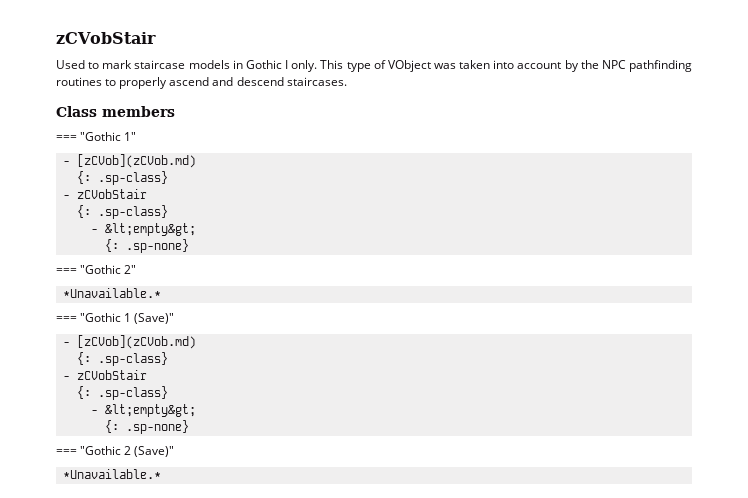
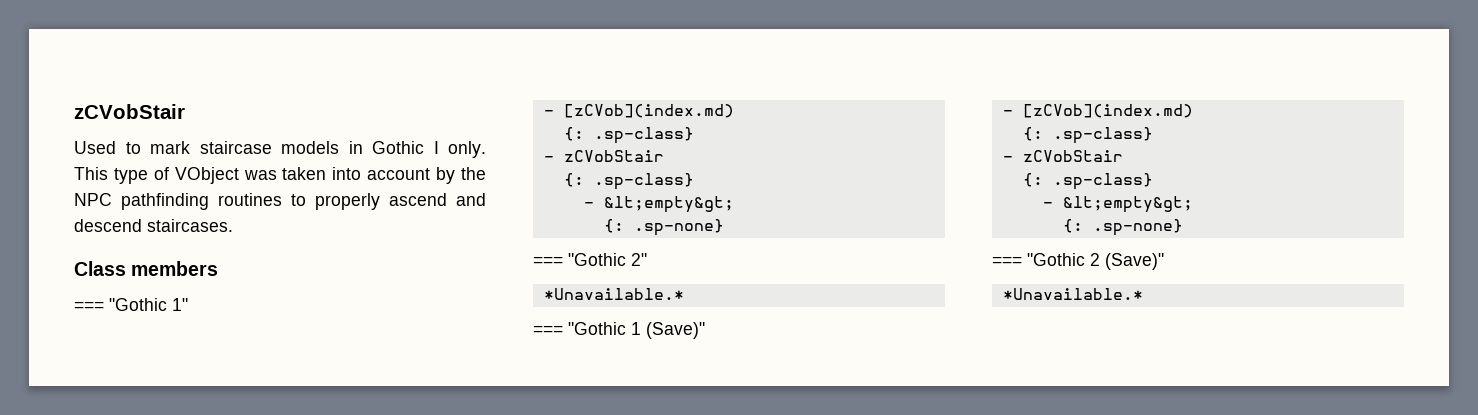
[76,154,196,168] [zCVob](zCVob.md) -> [563,104,734,118] [zCVob](index.md)
[76,335,196,349] [zCVob](zCVob.md) -> [1022,104,1193,118] [zCVob](index.md)

